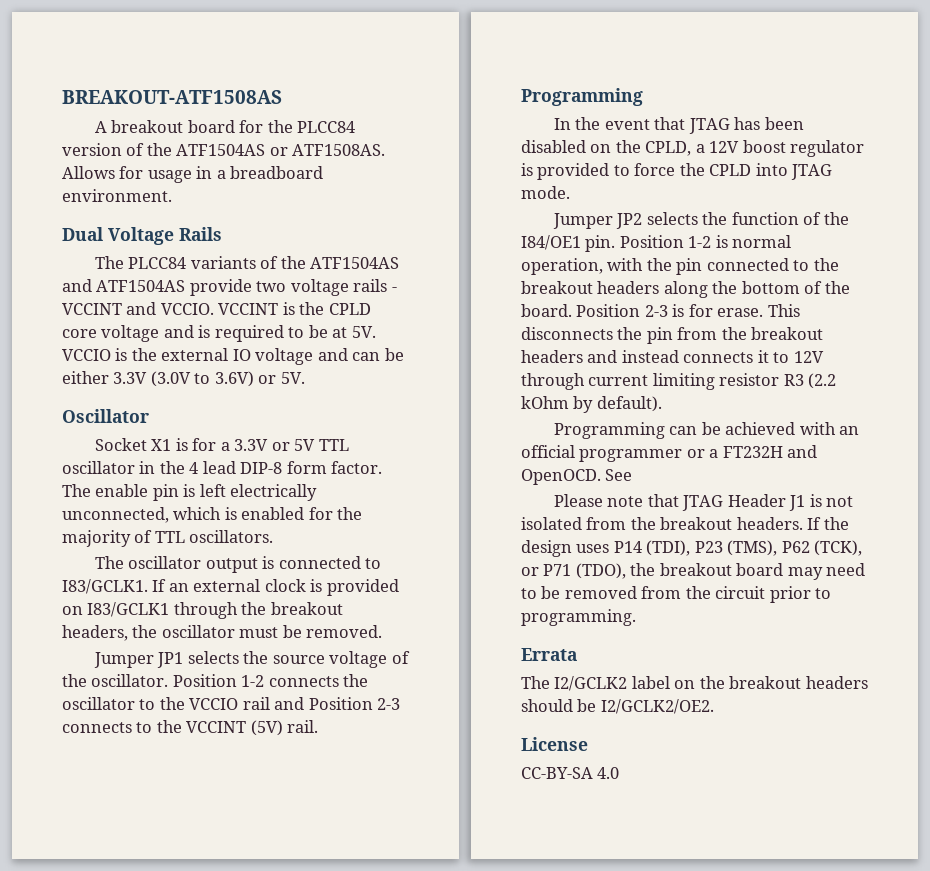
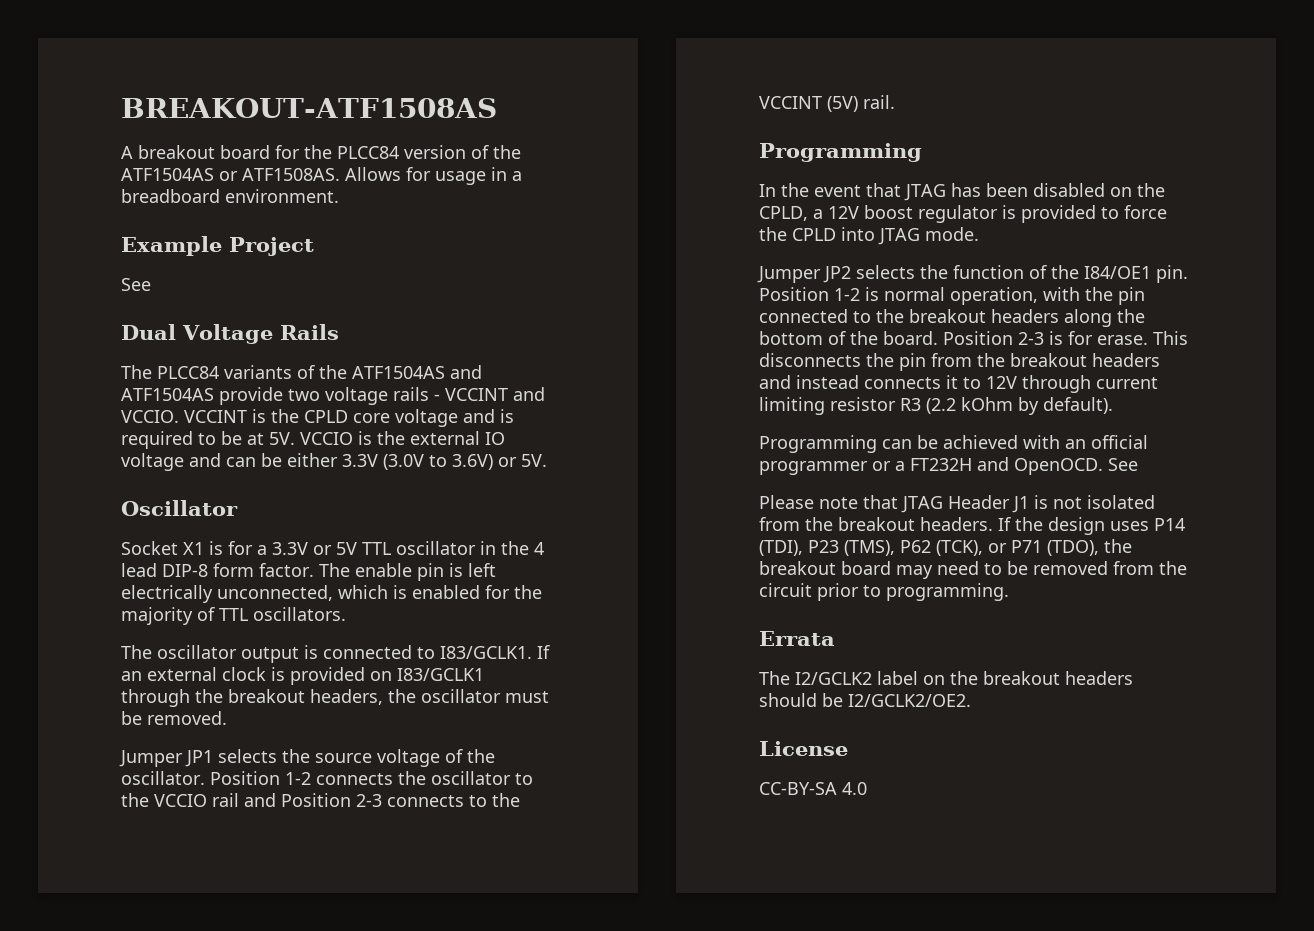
(172, 195) none -> [121,236,314,256] [121,278,151,291] // Example Project // See

